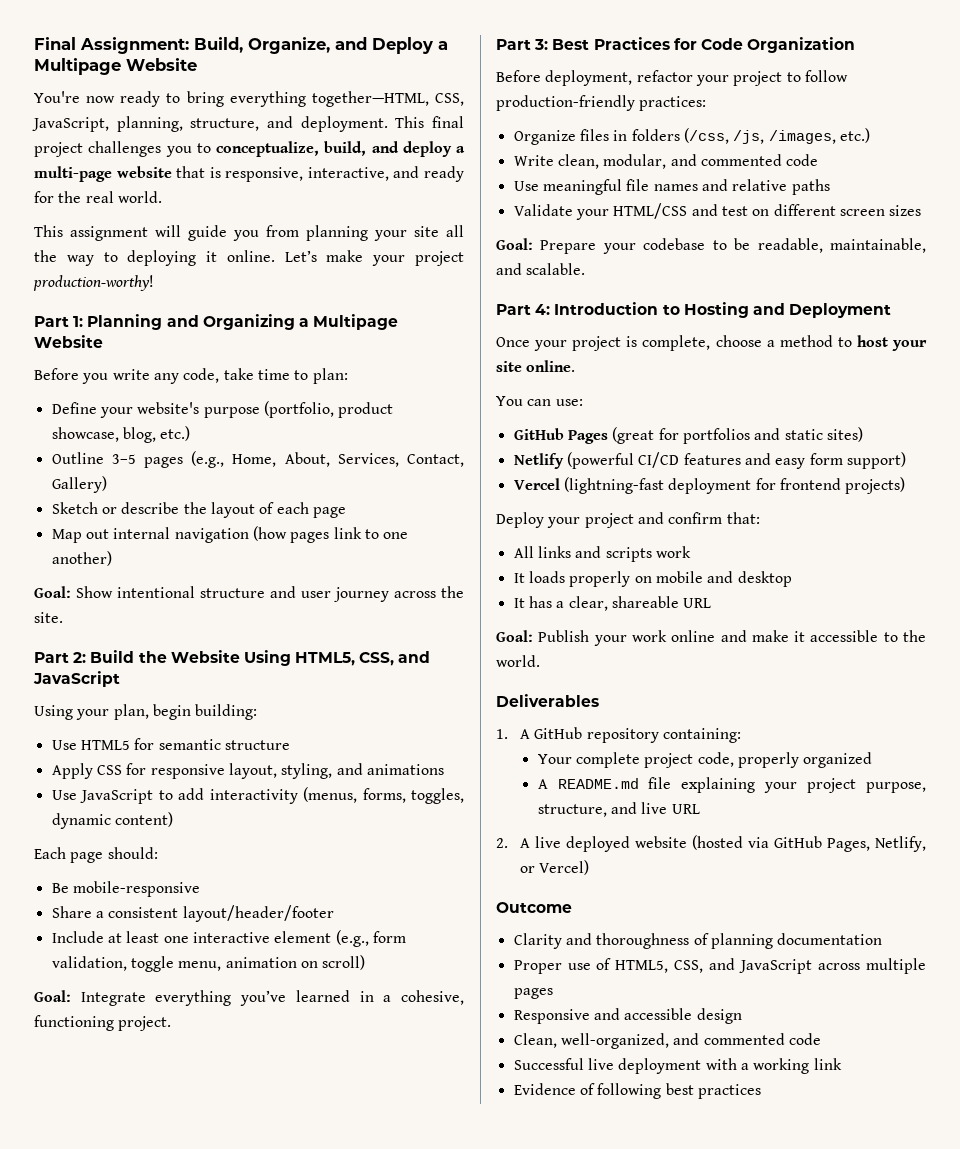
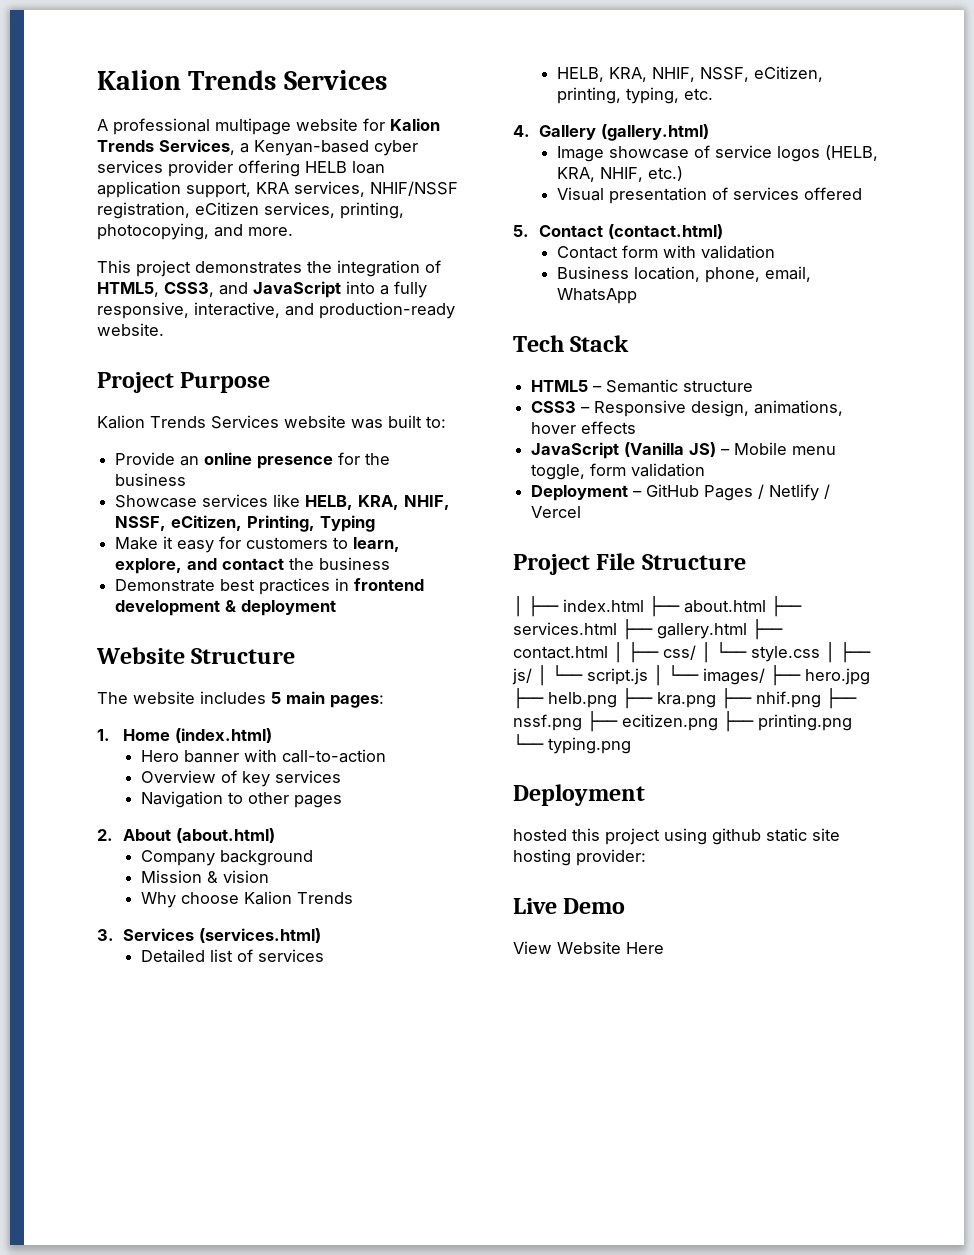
[34,37,448,54] [34,58,197,75] [34,91,464,107] [32,116,465,132] [34,141,465,157] [34,166,464,182] [34,191,162,203] [34,225,464,241] [34,250,464,266] [33,275,154,291] [34,314,399,330] [34,335,103,348] [34,368,348,384] [51,401,394,418] [51,426,191,443] [51,451,464,468] [51,476,107,493] [51,502,346,518] [51,526,409,543] [51,551,112,566] [34,586,464,602] [34,612,63,623] [34,650,431,666] [33,671,120,687] [34,704,258,720] [51,738,290,750] [51,763,444,779] [51,787,464,804] [51,812,173,829] [34,847,158,863] [51,881,200,897] [51,905,334,922] [51,930,406,947] [51,955,366,972] [34,990,465,1006] [34,1015,172,1031] [496,37,856,53] [496,70,848,86] [496,95,707,111] [513,128,870,145] [513,154,819,169] [513,179,830,195] [513,203,922,220] [496,238,926,254] [496,263,586,275] [496,302,892,318] [496,335,928,351] [496,360,576,372] [496,396,583,406] [513,427,863,444] [513,452,906,469] [513,477,906,494] [496,512,760,528] [513,546,691,562] [513,571,792,587] [513,596,712,611] [496,630,927,646] [496,655,540,667] [496,694,599,707] [496,727,742,743] [537,752,873,768] [537,777,926,793] [537,802,700,817] [496,835,927,852] [520,860,590,875] [496,902,572,913] [513,933,883,949] [513,958,926,974] [513,988,553,999] [513,1008,742,1024] [513,1033,821,1049] [513,1058,842,1074] [513,1083,761,1099] Final Assignment: Build, Organize, and Deploy a Multipage Website // You're now ready to bring everything together—HTML, CSS, JavaScript, planning, structure, and deployment. This final project challenges you to conceptualize, build, and deploy a multi-page website that is responsive, interactive, and ready for the real world. // This assignment will guide you from planning your site all the way to deploying it online. Let’s make your project production-worthy! // Part 1: Planning and Organizing a Multipage Website // Before you write any code, take time to plan: // Define your website's purpose (portfolio, product showcase, blog, etc.) // Outline 3–5 pages (e.g., Home, About, Services, Contact, Gallery) // Sketch or describe the layout of each page // Map out internal navigation (how pages link to one another) // Goal: Show intentional structure and user journey across the site. // Part 2: Build the Website Using HTML5, CSS, and JavaScript // Using your plan, begin building: // Use HTML5 for semantic structure // Apply CSS for responsive layout, styling, and animations // Use JavaScript to add interactivity (menus, forms, toggles, dynamic content) // Each page should: // Be mobile-responsive // Share a consistent layout/header/footer // Include at least one interactive element (e.g., form validation, toggle menu, animation on scroll) // Goal: Integrate everything you’ve learned in a cohesive, functioning project. // Part 3: Best Practices for Code Organization // Before deployment, refactor your project to follow production-friendly practices: // Organize files in folders (/css, /js, /images, etc.) // Write clean, modular, and commented code // Use meaningful file names and relative paths // Validate your HTML/CSS and test on different screen sizes // Goal: Prepare your codebase to be readable, maintainable, and scalable. // Part 4: Introduction to Hosting and Deployment // Once your project is complete, choose a method to host your site online. // You can use: // GitHub Pages (great for portfolios and static sites) // Netlify (powerful CI/CD features and easy form support) // Vercel (lightning-fast deployment for frontend projects) // Deploy your project and confirm that: // All links and scripts work // It loads properly on mobile and desktop // It has a clear, shareable URL // Goal: Publish your work online and make it accessible to the world. // Deliverables // 1. A GitHub repository containing: // Your complete project code, properly organized // A README.md file explaining your project purpose, structure, and live URL // 2. A live deployed website (hosted via GitHub Pages, Netlify, or Vercel) // Outcome // Clarity and thoroughness of planning documentation // Proper use of HTML5, CSS, and JavaScript across multiple pages // Responsive and accessible design // Clean, well-organized, and commented code // Successful live deployment with a working link // Evidence of following best practices -> [97,70,387,90] [97,118,440,135] [97,139,418,156] [97,160,385,177] [97,181,458,198] [97,202,404,219] [97,223,293,240] [97,260,441,277] [97,281,427,298] [97,302,455,319] [97,323,164,336] [97,372,271,393] [97,415,446,429] [115,452,391,469] [115,473,187,486] [115,494,451,510] [115,515,376,532] [115,536,401,553] [115,557,391,574] [115,578,425,595] [115,600,337,616] [96,647,296,664] [97,691,384,708] [97,728,273,743] [141,749,387,763] [141,770,342,787] [141,791,343,808] [97,828,276,843] [141,850,314,866] [141,870,270,883] [141,891,354,908] [97,928,322,943] [141,949,325,963] [557,66,824,82] [557,87,714,104] [513,124,710,141] [557,145,879,162] [557,166,684,182] [557,187,863,204] [513,224,724,239] [557,245,776,259] [557,266,812,283] [557,288,638,304] [513,335,630,352] [531,379,754,393] [531,400,844,417] [531,421,637,434] [531,442,837,459] [531,463,706,480] [531,484,831,501] [531,506,582,518] [513,553,746,575] [513,596,802,617] [513,619,783,640] [513,642,871,663] [512,665,870,686] [513,688,857,709] [513,711,852,732] [513,734,631,754] [513,784,645,806] [513,828,840,845] [513,849,646,866] [513,898,626,914] [513,941,664,954] Kalion Trends Services // A professional multipage website for Kalion Trends Services, a Kenyan-based cyber services provider offering HELB loan application support, KRA services, NHIF/NSSF registration, eCitizen services, printing, photocopying, and more. // This project demonstrates the integration of HTML5, CSS3, and JavaScript into a fully responsive, interactive, and production-ready website. // Project Purpose // Kalion Trends Services website was built to: // Provide an online presence for the business // Showcase services like HELB, KRA, NHIF, NSSF, eCitizen, Printing, Typing // Make it easy for customers to learn, explore, and contact the business // Demonstrate best practices in frontend development & deployment // Website Structure // The website includes 5 main pages: // 1. Home (index.html) // Hero banner with call-to-action // Overview of key services // Navigation to other pages // 2. About (about.html) // Company background // Mission & vision // Why choose Kalion Trends // 3. Services (services.html) // Detailed list of services // HELB, KRA, NHIF, NSSF, eCitizen, printing, typing, etc. // 4. Gallery (gallery.html) // Image showcase of service logos (HELB, KRA, NHIF, etc.) // Visual presentation of services offered // 5. Contact (contact.html) // Contact form with validation // Business location, phone, email, WhatsApp // Tech Stack // HTML5 – Semantic structure // CSS3 – Responsive design, animations, hover effects // JavaScript (Vanilla JS) – Mobile menu toggle, form validation // Deployment – GitHub Pages / Netlify / Vercel // Project File Structure // │ ├── index.html ├── about.html ├── services.html ├── gallery.html ├── contact.html │ ├── css/ │ └── style.css │ ├── js/ │ └── script.js │ └── images/ ├── hero.jpg ├── helb.png ├── kra.png ├── nhif.png ├── nssf.png ├── ecitizen.png ├── printing.png └── typing.png // Deployment // hosted this project using github static site hosting provider: // Live Demo // View Website Here

